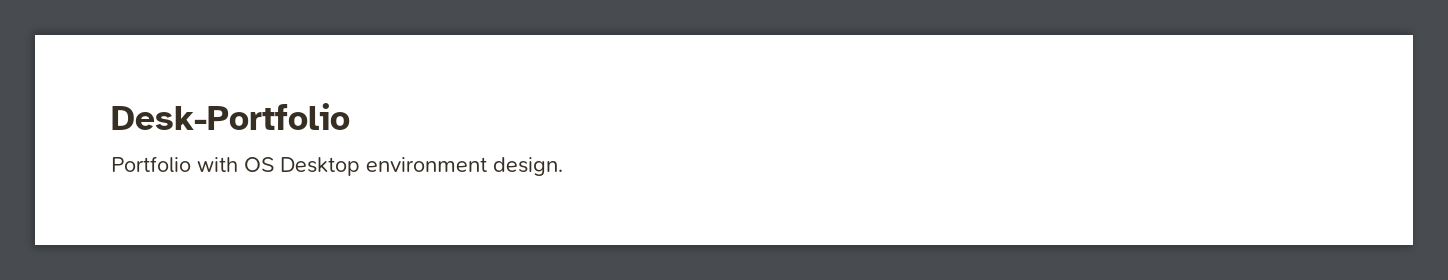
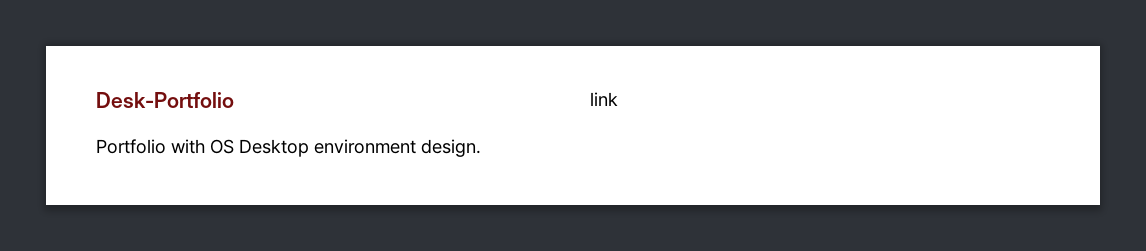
(563, 166) none -> [590,92,618,106] // link

